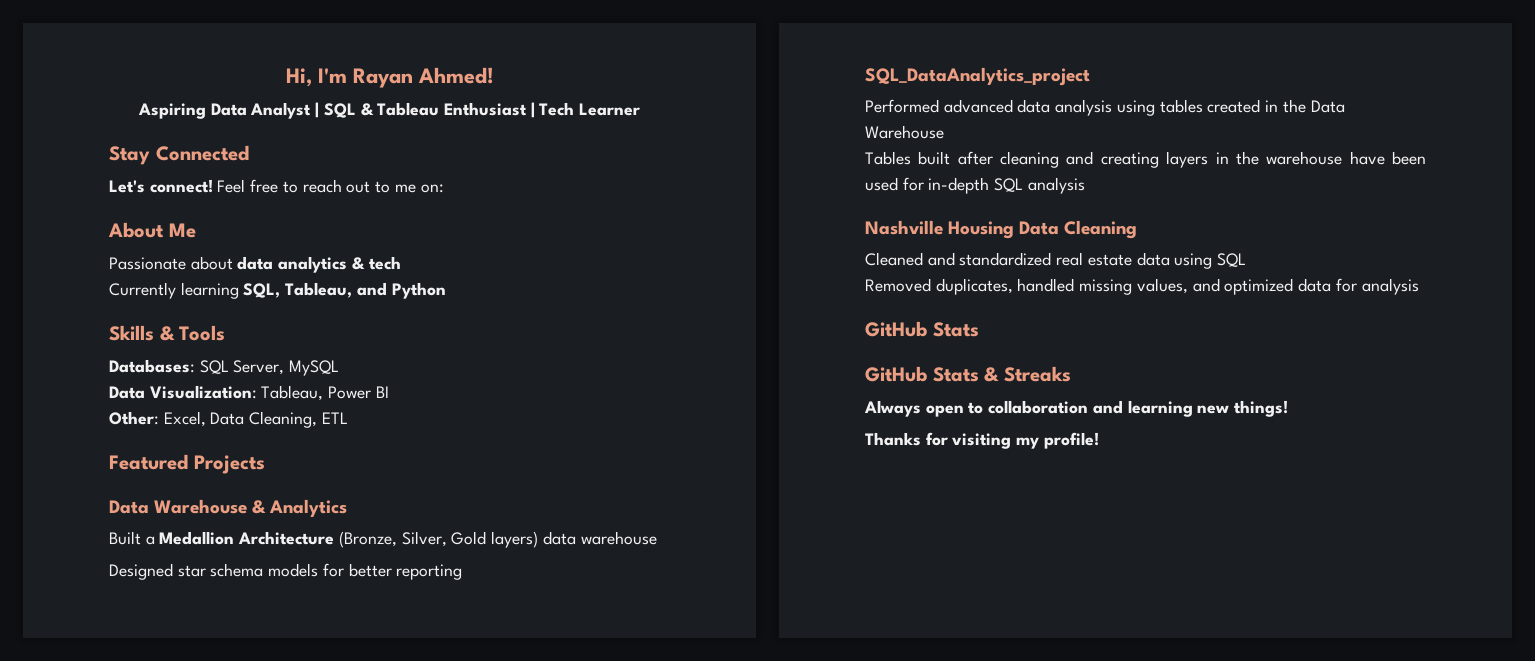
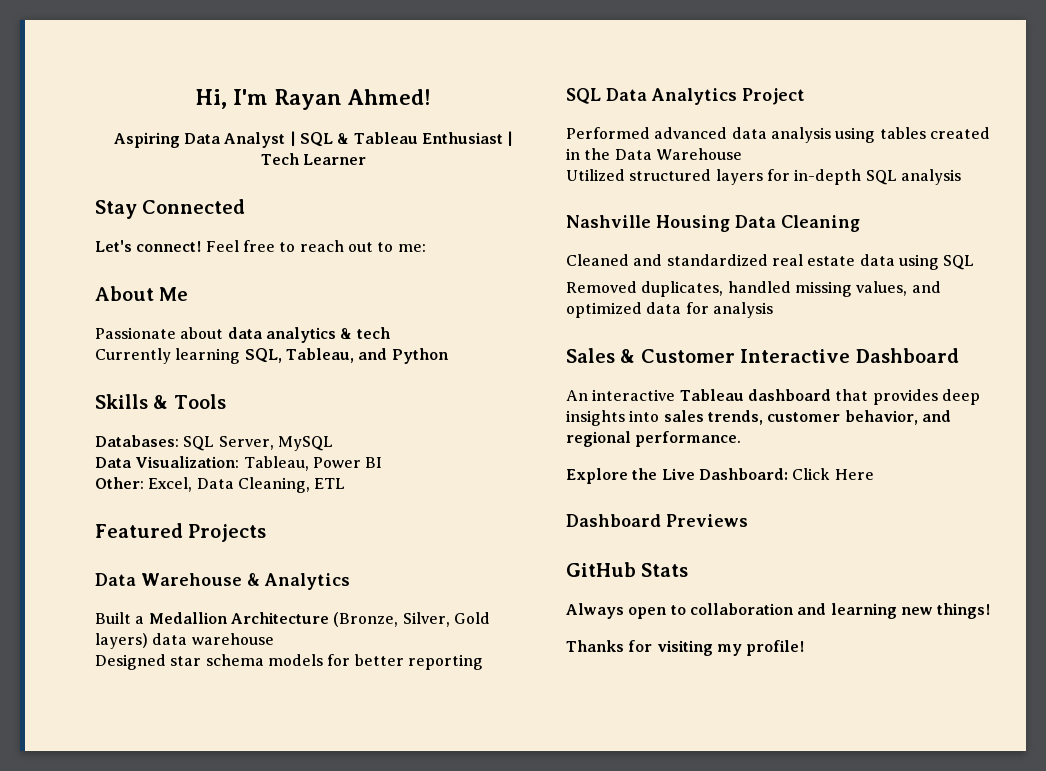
[394,184,444,193] me on: -> [397,244,426,252] me:
[865,67,1090,86] SQL_DataAnalytics_project -> [566,88,805,105] SQL Data Analytics Project
[865,151,1426,168] [865,177,898,191] Tables built after cleaning and creating layers in the warehouse have been used -> [566,169,763,185] Utilized structured layers
[865,321,979,337] [865,366,1071,382] GitHub Stats // GitHub Stats & Streaks -> [566,348,959,363] [566,389,980,405] [566,410,951,426] [566,431,742,447] [566,468,874,484] [566,514,748,527] [566,562,689,577] Sales & Customer Interactive Dashboard // An interactive Tableau dashboard that provides deep insights into sales trends, customer behavior, and regional performance. // Explore the Live Dashboard: Click Here // Dashboard Previews // GitHub Stats

